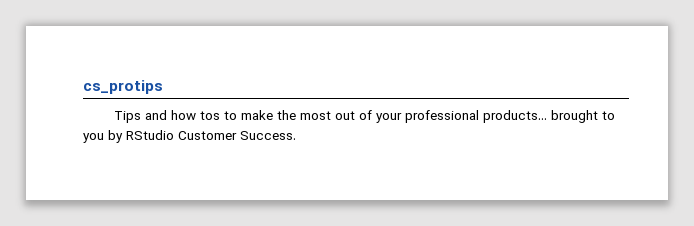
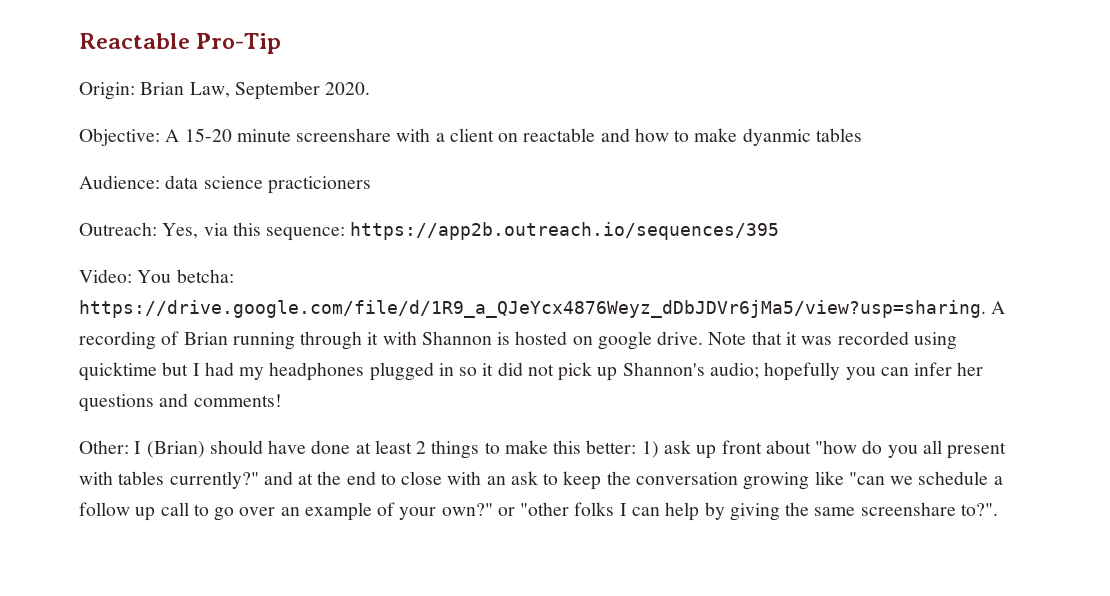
[83,80,163,94] [114,111,142,123] cs_protips // Tips -> [79,33,282,54] [79,81,371,100] [79,128,596,146] Reactable Pro-Tip // Origin: Brian Law, September 2020. // Objective: A 15-20 minute screenshare with a client on reactable
[200,110,616,123] [83,130,296,143] tos to make the most out of your professional products... brought to you by RStudio Customer Success. -> [674,128,862,146] [79,175,371,194] [79,222,780,241] [79,269,234,283] [79,300,1006,318] [79,331,957,350] [79,362,984,381] [79,393,282,412] [79,440,1007,459] [79,471,1003,490] [79,502,998,521] to make dyanmic tables // Audience: data science practicioners // Outreach: Yes, via this sequence: https://app2b.outreach.io/sequences/395 // Video: You betcha: https://drive.google.com/file/d/1R9_a_QJeYcx4876Weyz_dDbJDVr6jMa5/view?usp=sharing. A recording of Brian running through it with Shannon is hosted on google drive. Note that it was recorded using quicktime but I had my headphones plugged in so it did not pick up Shannon's audio; hopefully you can infer her questions and comments! // Other: I (Brian) should have done at least 2 things to make this better: 1) ask up front about "how do you all present with tables currently?" and at the end to close with an ask to keep the conversation growing like "can we schedule a follow up call to go over an example of your own?" or "other folks I can help by giving the same screenshare to?".

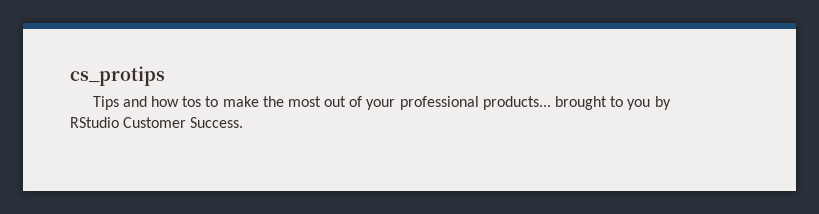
[79,33,282,54] [79,81,371,100] [79,128,596,146] Reactable Pro-Tip // Origin: Brian Law, September 2020. // Objective: A 15-20 minute screenshare with a client on reactable -> [70,66,165,86] [92,96,119,110] cs_protips // Tips
[674,128,862,146] [79,175,371,194] [79,222,780,241] [79,269,234,283] [79,300,1006,318] [79,331,957,350] [79,362,984,381] [79,393,282,412] [79,440,1007,459] [79,471,1003,490] [79,502,998,521] to make dyanmic tables // Audience: data science practicioners // Outreach: Yes, via this sequence: https://app2b.outreach.io/sequences/395 // Video: You betcha: https://drive.google.com/file/d/1R9_a_QJeYcx4876Weyz_dDbJDVr6jMa5/view?usp=sharing. A recording of Brian running through it with Shannon is hosted on google drive. Note that it was recorded using quicktime but I had my headphones plugged in so it did not pick up Shannon's audio; hopefully you can infer her questions and comments! // Other: I (Brian) should have done at least 2 things to make this better: 1) ask up front about "how do you all present with tables currently?" and at the end to close with an ask to keep the conversation growing like "can we schedule a follow up call to go over an example of your own?" or "other folks I can help by giving the same screenshare to?". -> [182,96,671,110] [70,117,244,128] tos to make the most out of your professional products... brought to you by RStudio Customer Success.

